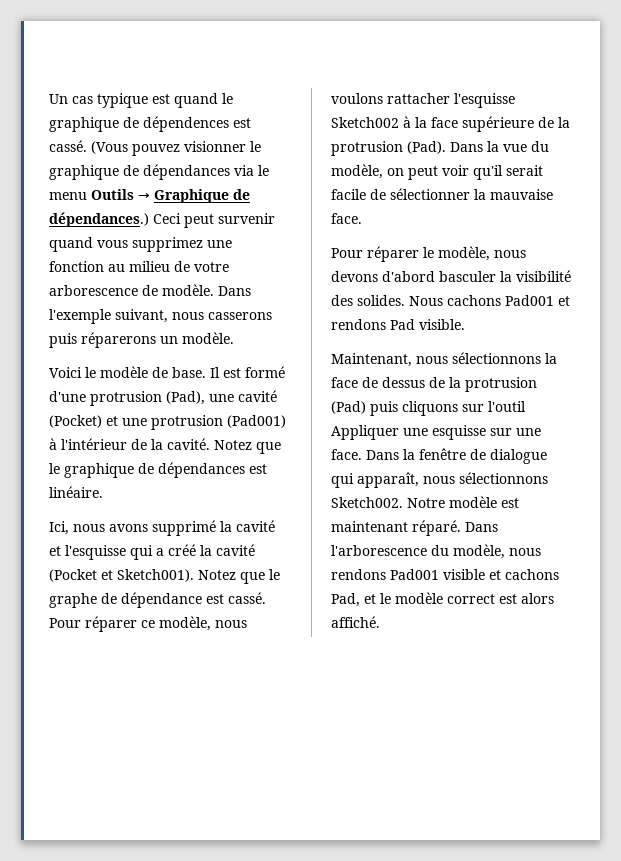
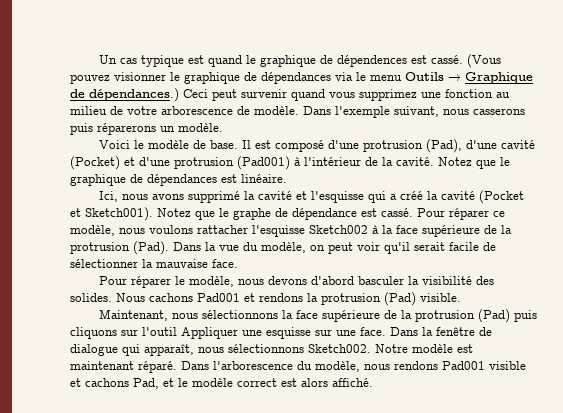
[245,366,285,378] formé -> [274,140,324,152] composé
[209,394,234,402] une -> [465,140,497,149] d'une
[122,418,147,426] une -> [139,157,170,166] d'une
[390,319,415,330] Pad -> [307,292,416,306] la protrusion (Pad)
[362,377,425,388] de dessus -> [321,310,380,322] supérieure

